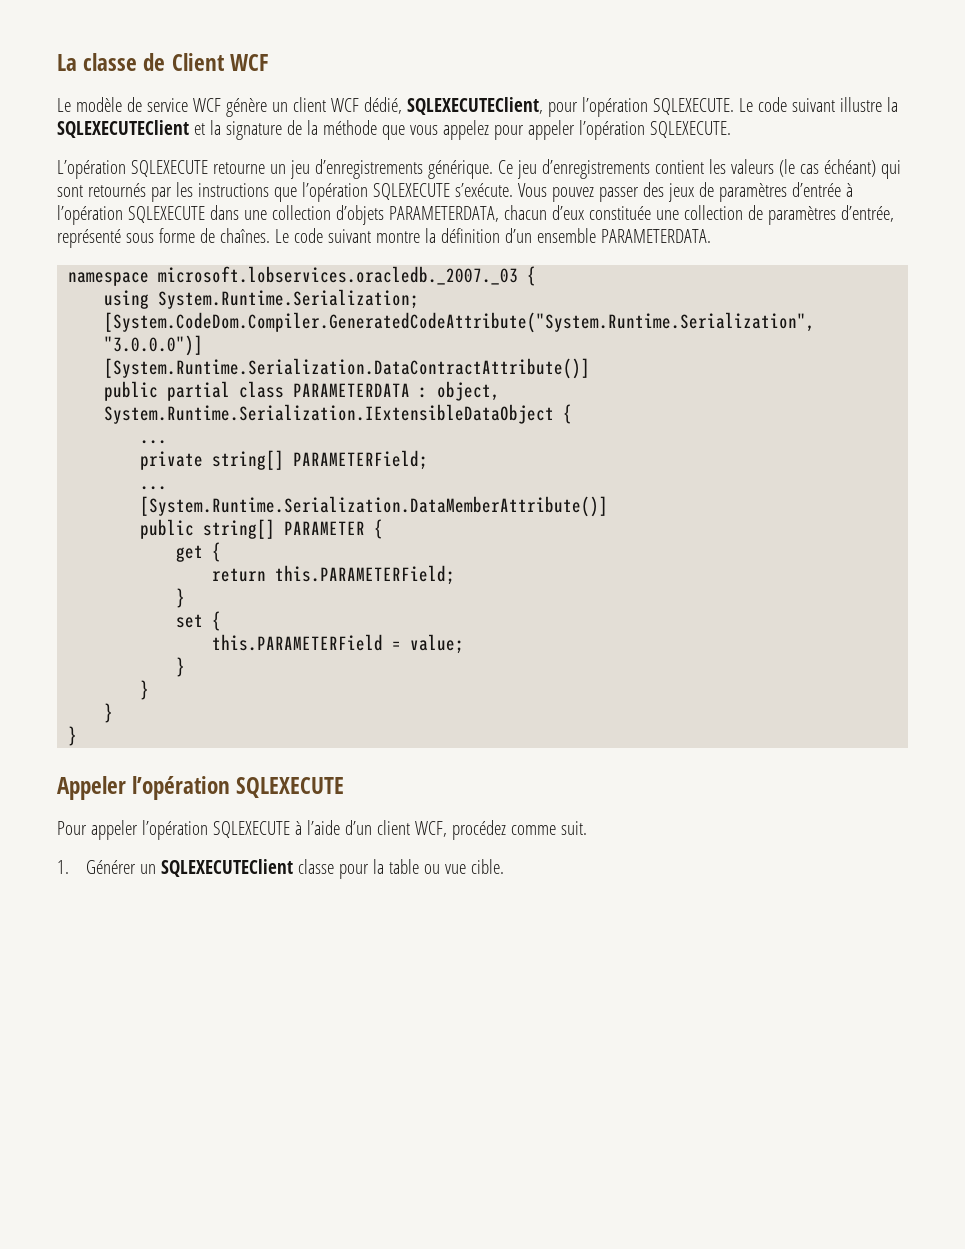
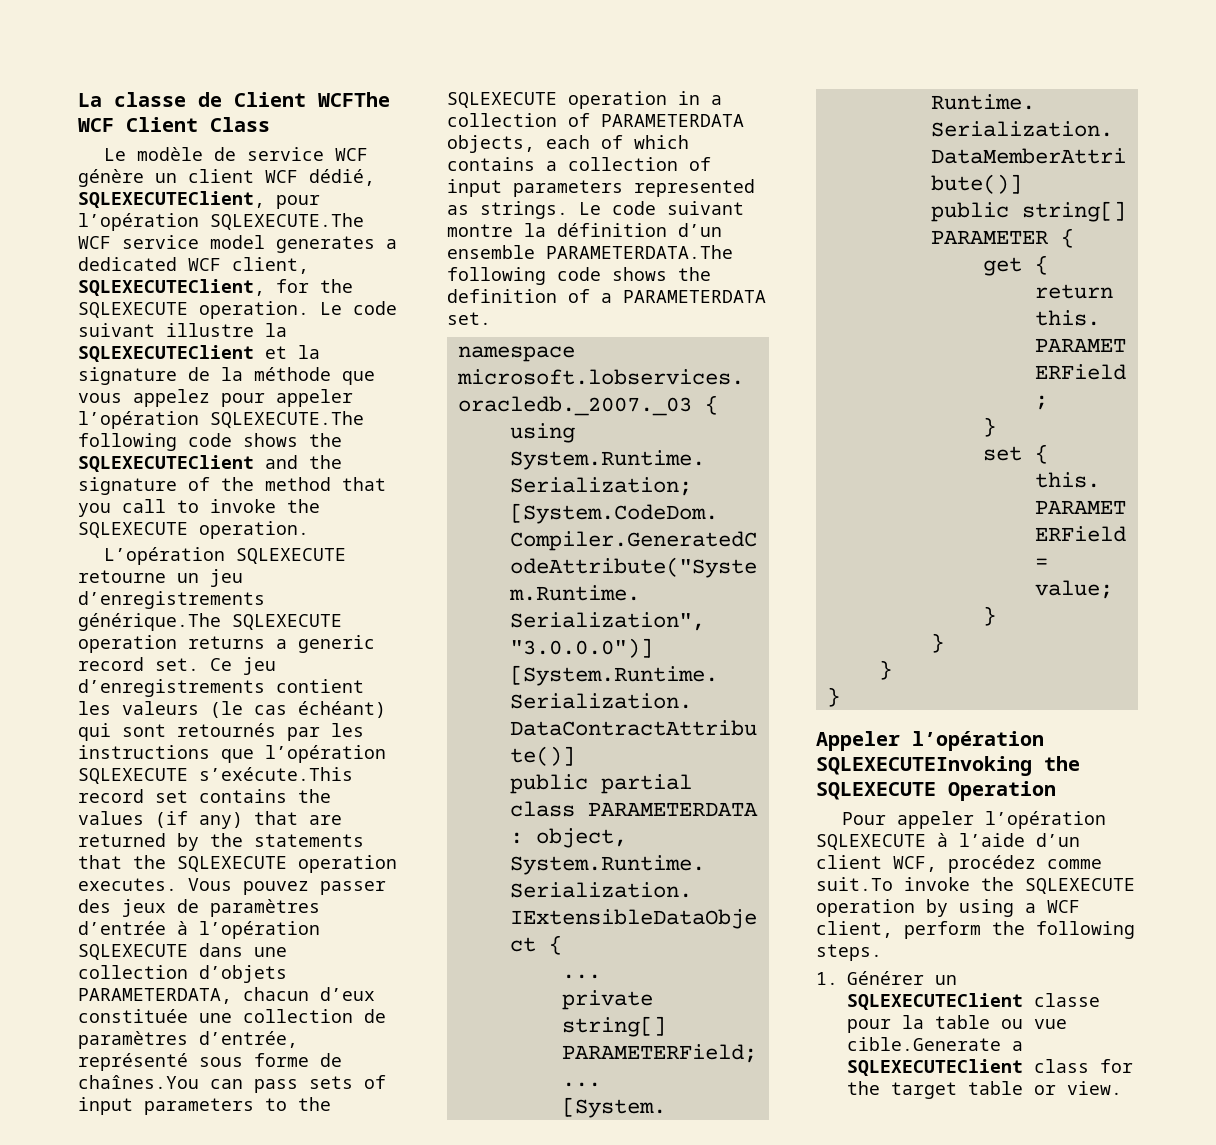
[229,54,268,71] WCF -> [318,92,390,107] [78,117,270,132] WCFThe WCF Client Class
[652,98,734,115] SQLEXECUTE. -> [210,213,364,230] [78,235,397,253] [78,257,309,274] [78,279,353,296] [78,301,309,319] SQLEXECUTE.The WCF service model generates a dedicated WCF client, SQLEXECUTEClient, for the SQLEXECUTE operation.
[649,121,731,138] SQLEXECUTE. -> [210,411,364,428] [78,433,342,451] [78,455,342,472] [78,477,386,495] [78,499,320,517] [78,521,309,539] SQLEXECUTE.The following code shows the SQLEXECUTEClient and the signature of the method that you call to invoke the SQLEXECUTE operation.
[427,160,493,179] générique. -> [78,613,342,631] [78,635,375,653] [78,657,199,671] générique.The SQLEXECUTE operation returns a generic record set.
[454,183,513,197] s’exécute. -> [199,767,353,781] [78,789,331,803] [78,811,342,829] [78,833,364,851] [78,855,397,873] [78,878,177,891] s’exécute.This record set contains the values (if any) that are returned by the statements that the SQLEXECUTE operation executes.
[219,228,270,243] chaînes. -> [78,1075,386,1093] [78,1097,331,1115] [447,91,722,109] [447,113,744,127] [447,135,689,153] [447,157,711,171] [447,179,755,197] [447,201,568,219] chaînes.You can pass sets of input parameters to the SQLEXECUTE operation in a collection of PARAMETERDATA objects, each of which contains a collection of input parameters represented as strings.
[600,229,711,243] PARAMETERDATA. -> [546,245,733,259] [447,267,711,285] [447,289,766,303] [447,312,491,325] PARAMETERDATA.The following code shows the definition of a PARAMETERDATA set.
[236,777,345,798] SQLEXECUTE -> [816,756,1080,776] [816,781,1056,801] SQLEXECUTEInvoking the SQLEXECUTE Operation
[560,821,587,835] suit. -> [816,877,1135,894] [816,899,1080,917] [816,921,1135,939] [816,944,882,961] suit.To invoke the SQLEXECUTE operation by using a WCF client, perform the following steps.
[470,859,504,874] cible. -> [847,1037,1023,1051] [847,1059,1133,1076] [847,1081,1122,1099] cible.Generate a SQLEXECUTEClient class for the target table or view.

